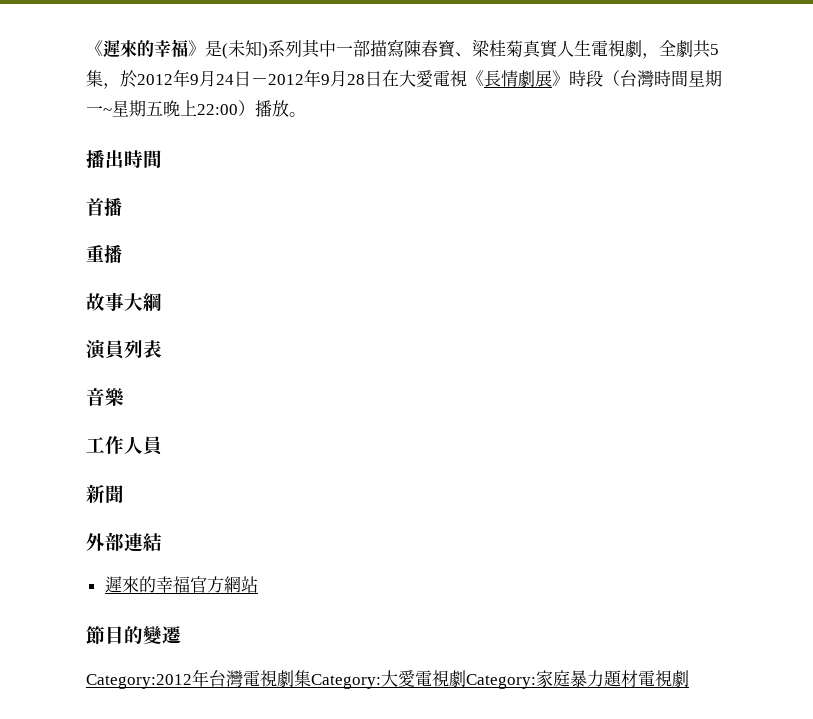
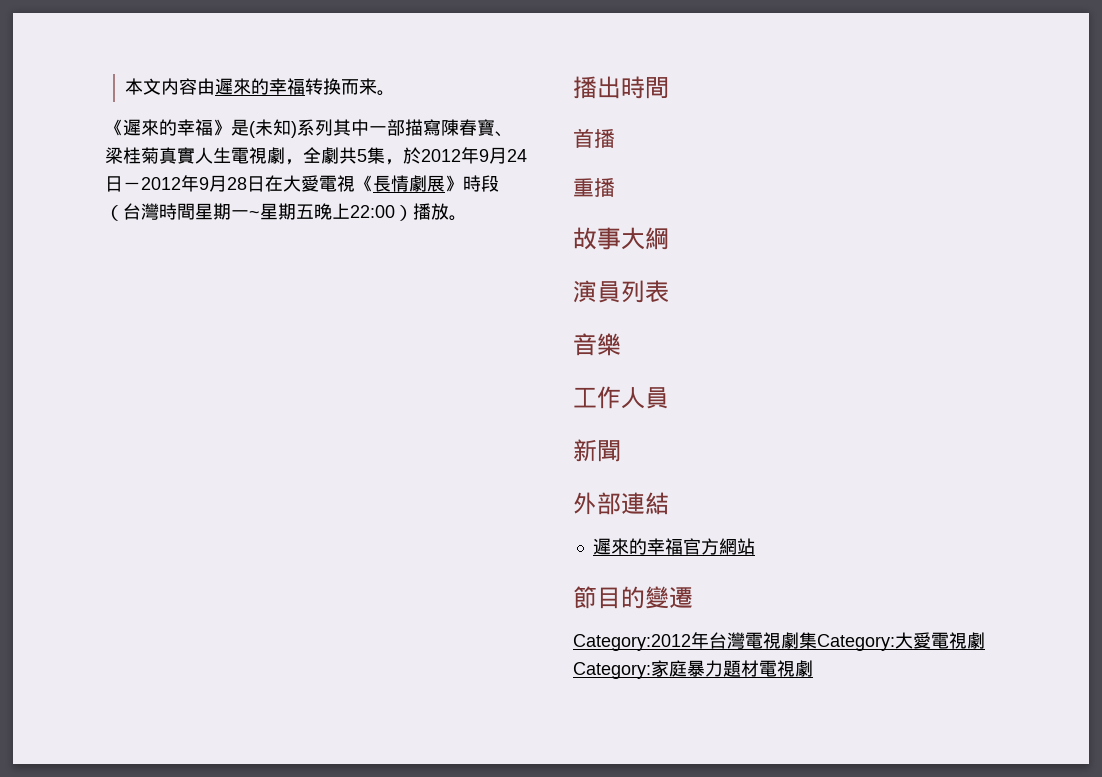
(86, 48) none -> [125,78,396,96] 本文内容由遲來的幸福转换而来。 //

